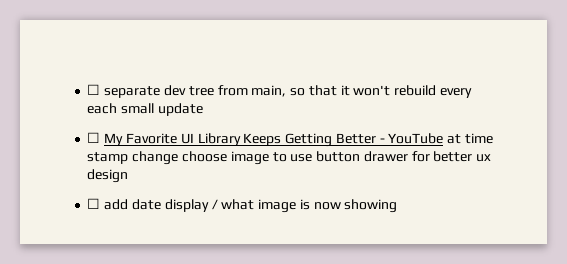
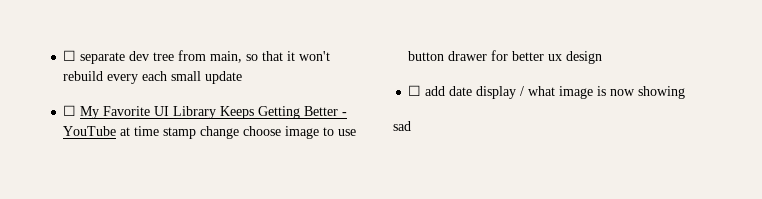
(398, 206) none -> [393,121,411,131] // sad

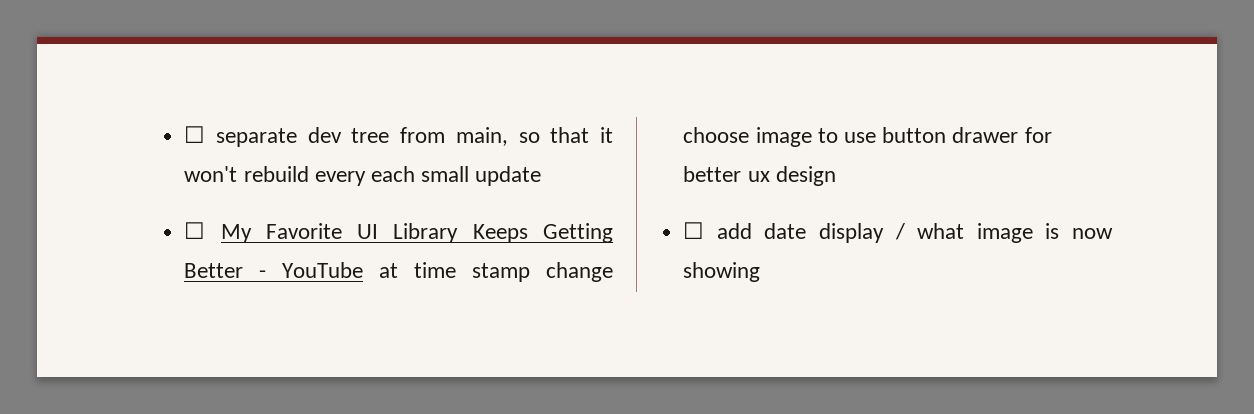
[393,121,411,131] // sad -> (761, 272) none

